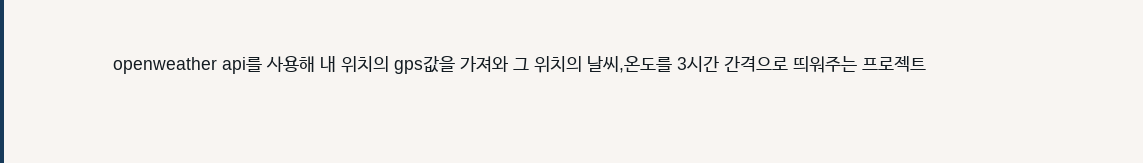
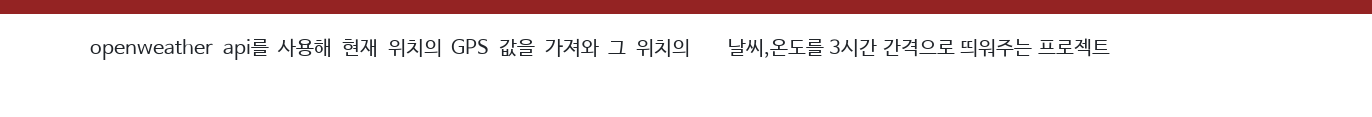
[319,56,455,74] 내 위치의 gps값을 -> [342,39,535,57] 현재 위치의 GPS 값을

